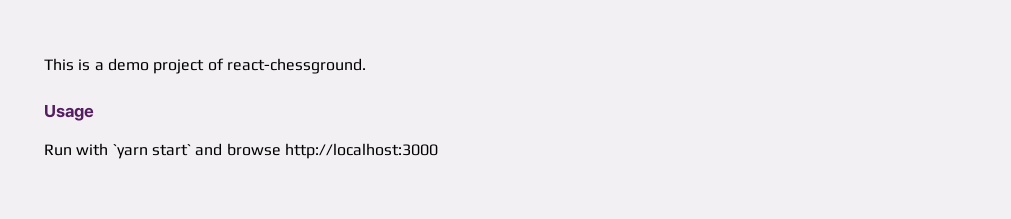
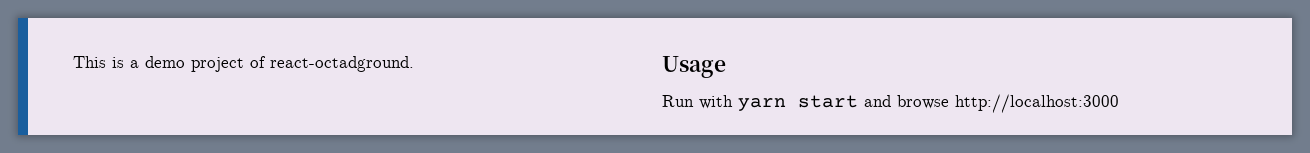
[226,58,366,74] react-chessground. -> [270,56,414,72] react-octadground.
[112,144,191,159] `yarn start` -> [738,95,858,111] yarn start

